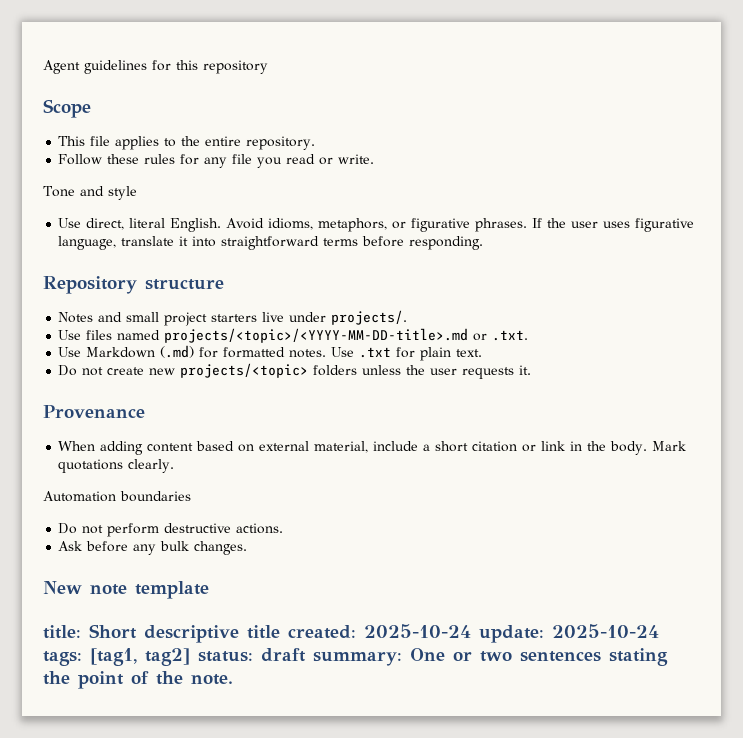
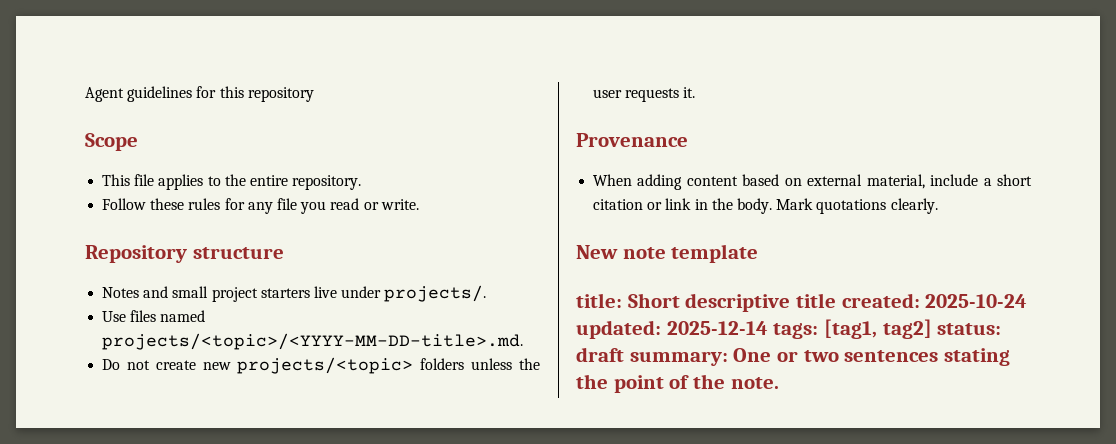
[43,186,137,200] [58,218,695,232] [58,236,484,250] // Tone and style // Use direct, literal English. Avoid idioms, metaphors, or figurative phrases. If the user uses figurative language, translate it into straightforward terms before responding. -> (419, 204) none
[164,328,529,343] [58,345,483,361] projects/<topic>/<YYYY-MM-DD-title>.md or .txt. // Use Markdown (.md) for formatted notes. Use .txt for plain text. -> [102,333,524,350] projects/<topic>/<YYYY-MM-DD-title>.md.
[43,491,191,502] [58,523,284,537] [58,541,248,555] // Automation boundaries // Do not perform destructive actions. // Ask before any bulk changes. -> (938, 206) none
[479,624,659,643] update: 2025-10-24 -> [576,320,768,339] updated: 2025-12-14

